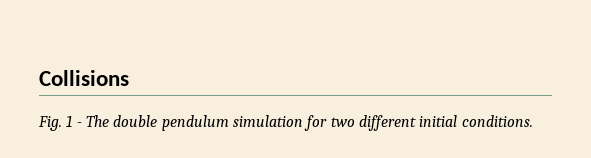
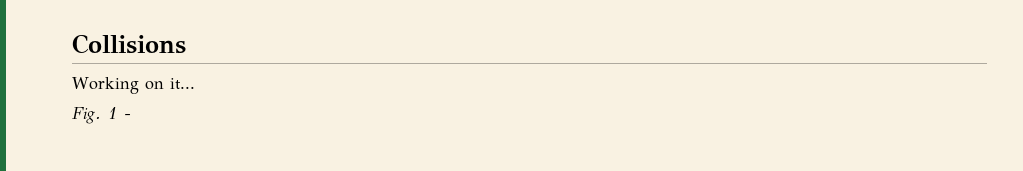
(129, 78) none -> [72,77,195,94] // Working on it...
[85,115,533,131] The double pendulum simulation for two different initial conditions. -> (131, 116) none

